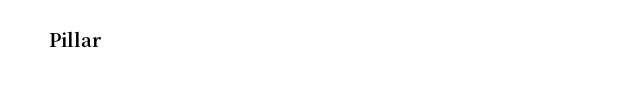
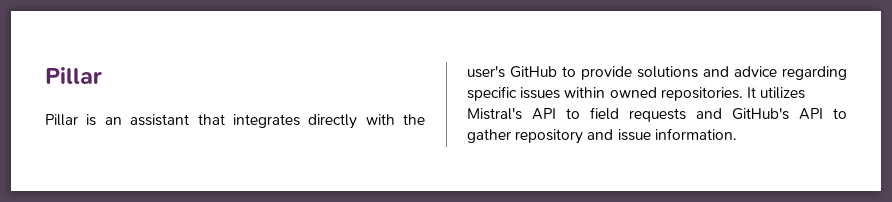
[49,31,102,47] Pillar -> [45,67,102,84] [45,114,425,129] [467,66,847,80] [467,86,806,101] [467,107,847,122] [467,128,737,144] Pillar // Pillar is an assistant that integrates directly with the user's GitHub to provide solutions and advice regarding specific issues within owned repositories. It utilizes Mistral's API to field requests and GitHub's API to gather repository and issue information.

